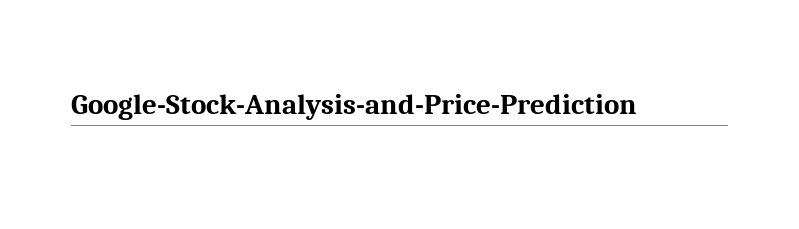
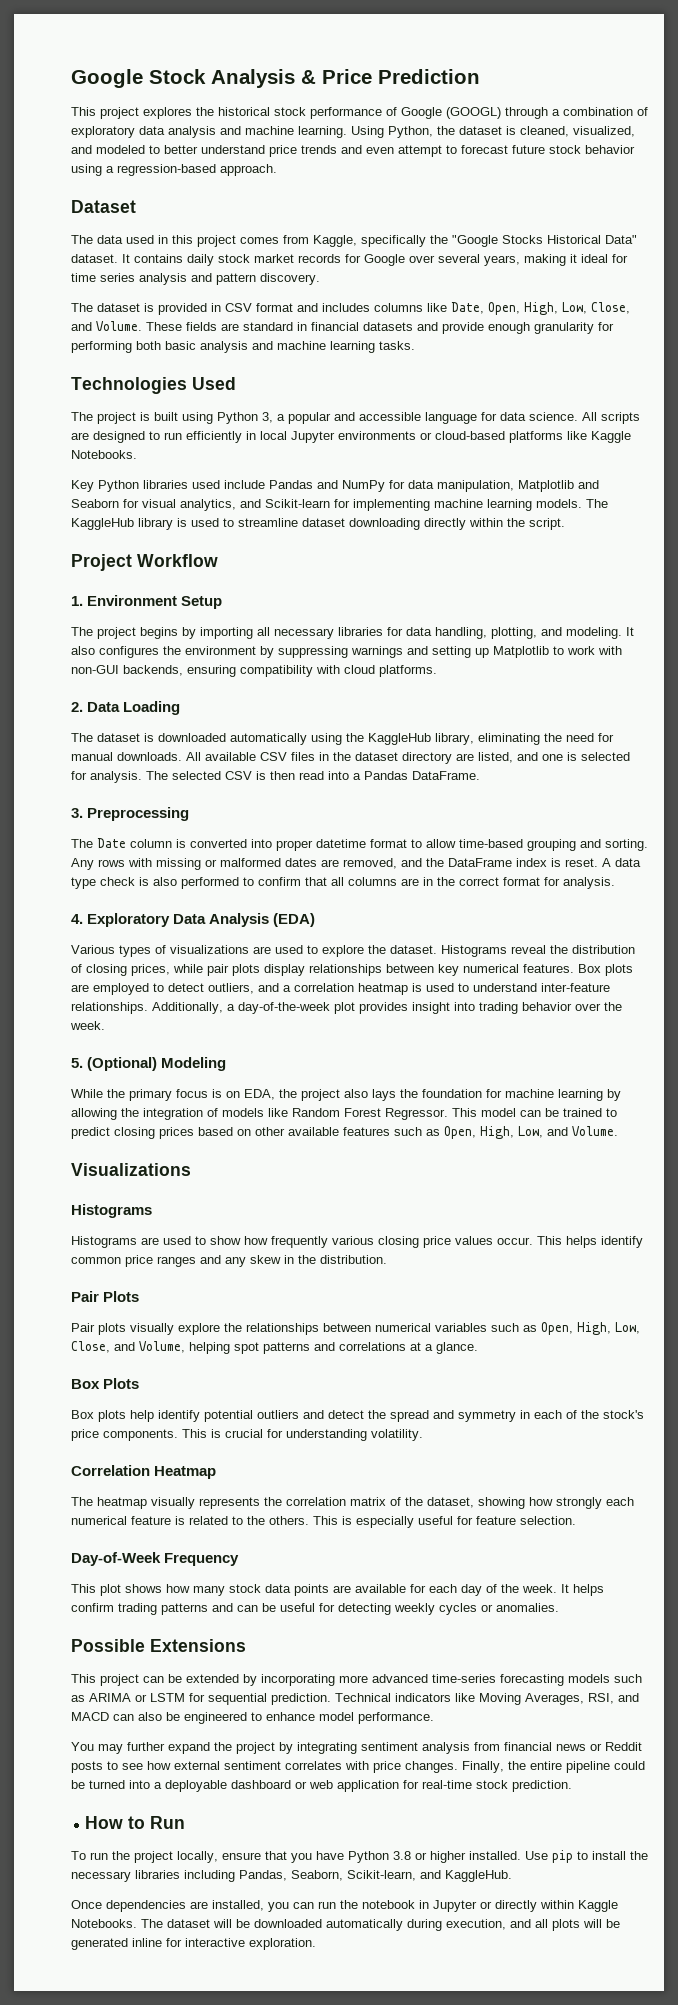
[71,94,637,120] Google-Stock-Analysis-and-Price-Prediction -> [71,69,480,88] [71,107,648,119] [71,126,635,138] [71,145,635,157] [71,164,277,176] [71,200,136,213] [71,235,637,247] [71,254,628,266] [71,273,320,285] [71,302,630,315] [71,321,614,334] [71,341,415,353] [71,377,236,394] [71,412,640,424] [71,431,631,443] [71,450,137,459] [71,480,599,492] [71,499,608,511] [71,518,565,530] [71,554,218,571] [71,595,223,609] [71,627,634,639] [71,646,622,658] [71,665,437,677] [71,701,181,715] [71,733,614,745] [71,752,630,764] [71,771,480,783] [71,807,190,821] [71,838,648,851] [71,858,641,870] [71,877,615,889] [71,913,316,927] [71,945,635,957] [71,964,633,976] [71,983,610,995] [71,1002,622,1014] [70,1021,105,1030] [71,1057,227,1071] [71,1089,621,1101] [71,1108,617,1120] [71,1126,618,1139] [71,1163,191,1176] [71,1204,152,1218] [71,1236,643,1248] [71,1255,387,1267] [71,1291,140,1302] [71,1322,640,1335] [71,1341,478,1354] [71,1378,140,1389] [71,1410,644,1422] [71,1429,423,1441] [71,1465,217,1479] [71,1497,634,1509] [71,1516,576,1528] [71,1552,240,1566] [71,1584,604,1596] [71,1603,559,1615] [71,1639,246,1652] [71,1674,642,1686] [71,1693,639,1705] [71,1712,434,1724] [71,1742,642,1754] [71,1761,645,1773] [71,1780,572,1792] [85,1816,186,1829] [71,1850,648,1863] [71,1870,512,1882] [71,1900,618,1912] [71,1919,620,1931] [71,1938,316,1950] Google Stock Analysis & Price Prediction // This project explores the historical stock performance of Google (GOOGL) through a combination of exploratory data analysis and machine learning. Using Python, the dataset is cleaned, visualized, and modeled to better understand price trends and even attempt to forecast future stock behavior using a regression-based approach. // Dataset // The data used in this project comes from Kaggle, specifically the "Google Stocks Historical Data" dataset. It contains daily stock market records for Google over several years, making it ideal for time series analysis and pattern discovery. // The dataset is provided in CSV format and includes columns like Date, Open, High, Low, Close, and Volume. These fields are standard in financial datasets and provide enough granularity for performing both basic analysis and machine learning tasks. // Technologies Used // The project is built using Python 3, a popular and accessible language for data science. All scripts are designed to run efficiently in local Jupyter environments or cloud-based platforms like Kaggle Notebooks. // Key Python libraries used include Pandas and NumPy for data manipulation, Matplotlib and Seaborn for visual analytics, and Scikit-learn for implementing machine learning models. The KaggleHub library is used to streamline dataset downloading directly within the script. // Project Workflow // 1. Environment Setup // The project begins by importing all necessary libraries for data handling, plotting, and modeling. It also configures the environment by suppressing warnings and setting up Matplotlib to work with non-GUI backends, ensuring compatibility with cloud platforms. // 2. Data Loading // The dataset is downloaded automatically using the KaggleHub library, eliminating the need for manual downloads. All available CSV files in the dataset directory are listed, and one is selected for analysis. The selected CSV is then read into a Pandas DataFrame. // 3. Preprocessing // The Date column is converted into proper datetime format to allow time-based grouping and sorting. Any rows with missing or malformed dates are removed, and the DataFrame index is reset. A data type check is also performed to confirm that all columns are in the correct format for analysis. // 4. Exploratory Data Analysis (EDA) // Various types of visualizations are used to explore the dataset. Histograms reveal the distribution of closing prices, while pair plots display relationships between key numerical features. Box plots are employed to detect outliers, and a correlation heatmap is used to understand inter-feature relationships. Additionally, a day-of-the-week plot provides insight into trading behavior over the week. // 5. (Optional) Modeling // While the primary focus is on EDA, the project also lays the foundation for machine learning by allowing the integration of models like Random Forest Regressor. This model can be trained to predict closing prices based on other available features such as Open, High, Low, and Volume. // Visualizations // Histograms // Histograms are used to show how frequently various closing price values occur. This helps identify common price ranges and any skew in the distribution. // Pair Plots // Pair plots visually explore the relationships between numerical variables such as Open, High, Low, Close, and Volume, helping spot patterns and correlations at a glance. // Box Plots // Box plots help identify potential outliers and detect the spread and symmetry in each of the stock's price components. This is crucial for understanding volatility. // Correlation Heatmap // The heatmap visually represents the correlation matrix of the dataset, showing how strongly each numerical feature is related to the others. This is especially useful for feature selection. // Day-of-Week Frequency // This plot shows how many stock data points are available for each day of the week. It helps confirm trading patterns and can be useful for detecting weekly cycles or anomalies. // Possible Extensions // This project can be extended by incorporating more advanced time-series forecasting models such as ARIMA or LSTM for sequential prediction. Technical indicators like Moving Averages, RSI, and MACD can also be engineered to enhance model performance. // You may further expand the project by integrating sentiment analysis from financial news or Reddit posts to see how external sentiment correlates with price changes. Finally, the entire pipeline could be turned into a deployable dashboard or web application for real-time stock prediction. // How to Run // To run the project locally, ensure that you have Python 3.8 or higher installed. Use pip to install the necessary libraries including Pandas, Seaborn, Scikit-learn, and KaggleHub. // Once dependencies are installed, you can run the notebook in Jupyter or directly within Kaggle Notebooks. The dataset will be downloaded automatically during execution, and all plots will be generated inline for interactive exploration.

